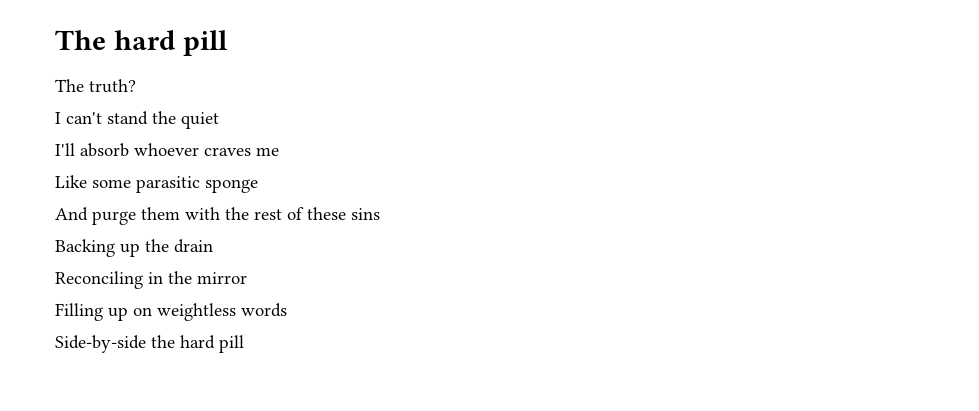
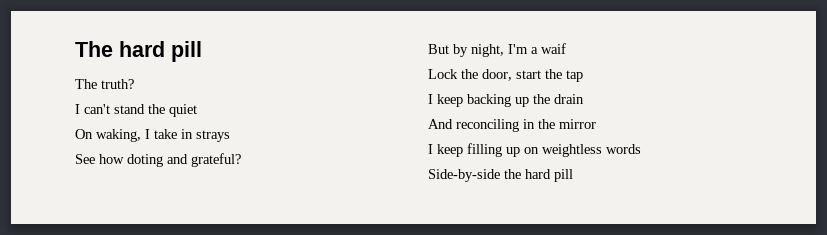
[55,143,279,157] [55,175,258,193] [55,207,380,225] [55,239,115,257] I'll absorb whoever craves me // Like some parasitic sponge // And purge them with the rest of these sins // Backing -> [75,129,230,142] [75,153,241,167] [428,43,566,57] [428,69,583,82] [428,94,511,107] On waking, I take in strays // See how doting and grateful? // But by night, I'm a waif // Lock the door, start the tap // I keep backing
[55,271,143,289] Reconciling -> [428,119,519,132] And reconciling
[55,303,103,321] Filling -> [428,143,502,157] I keep filling

